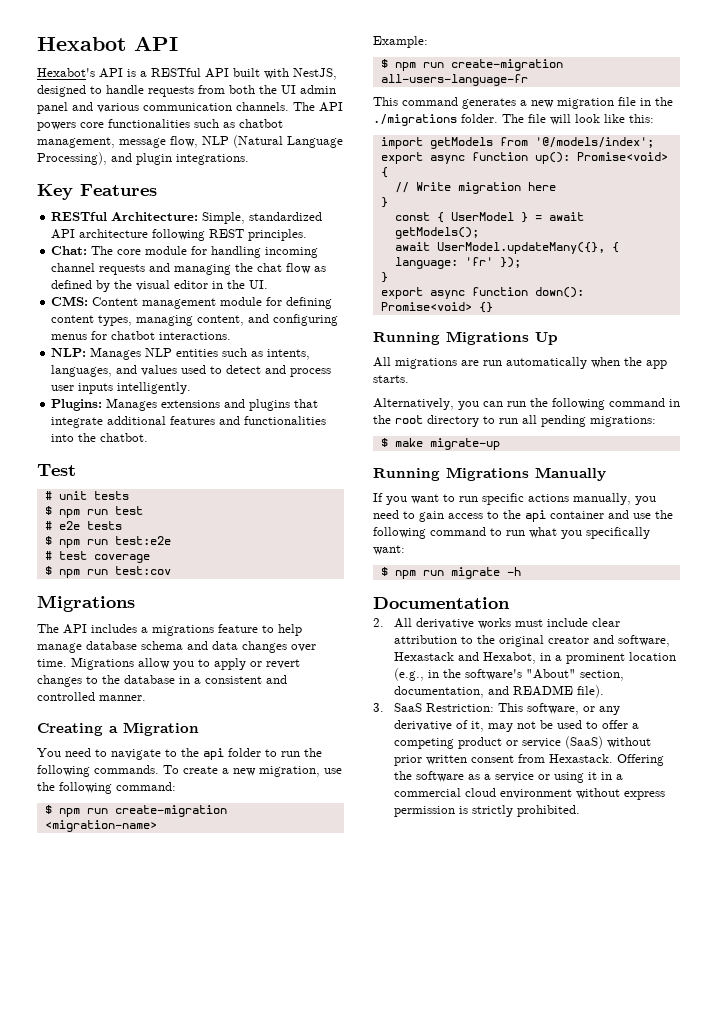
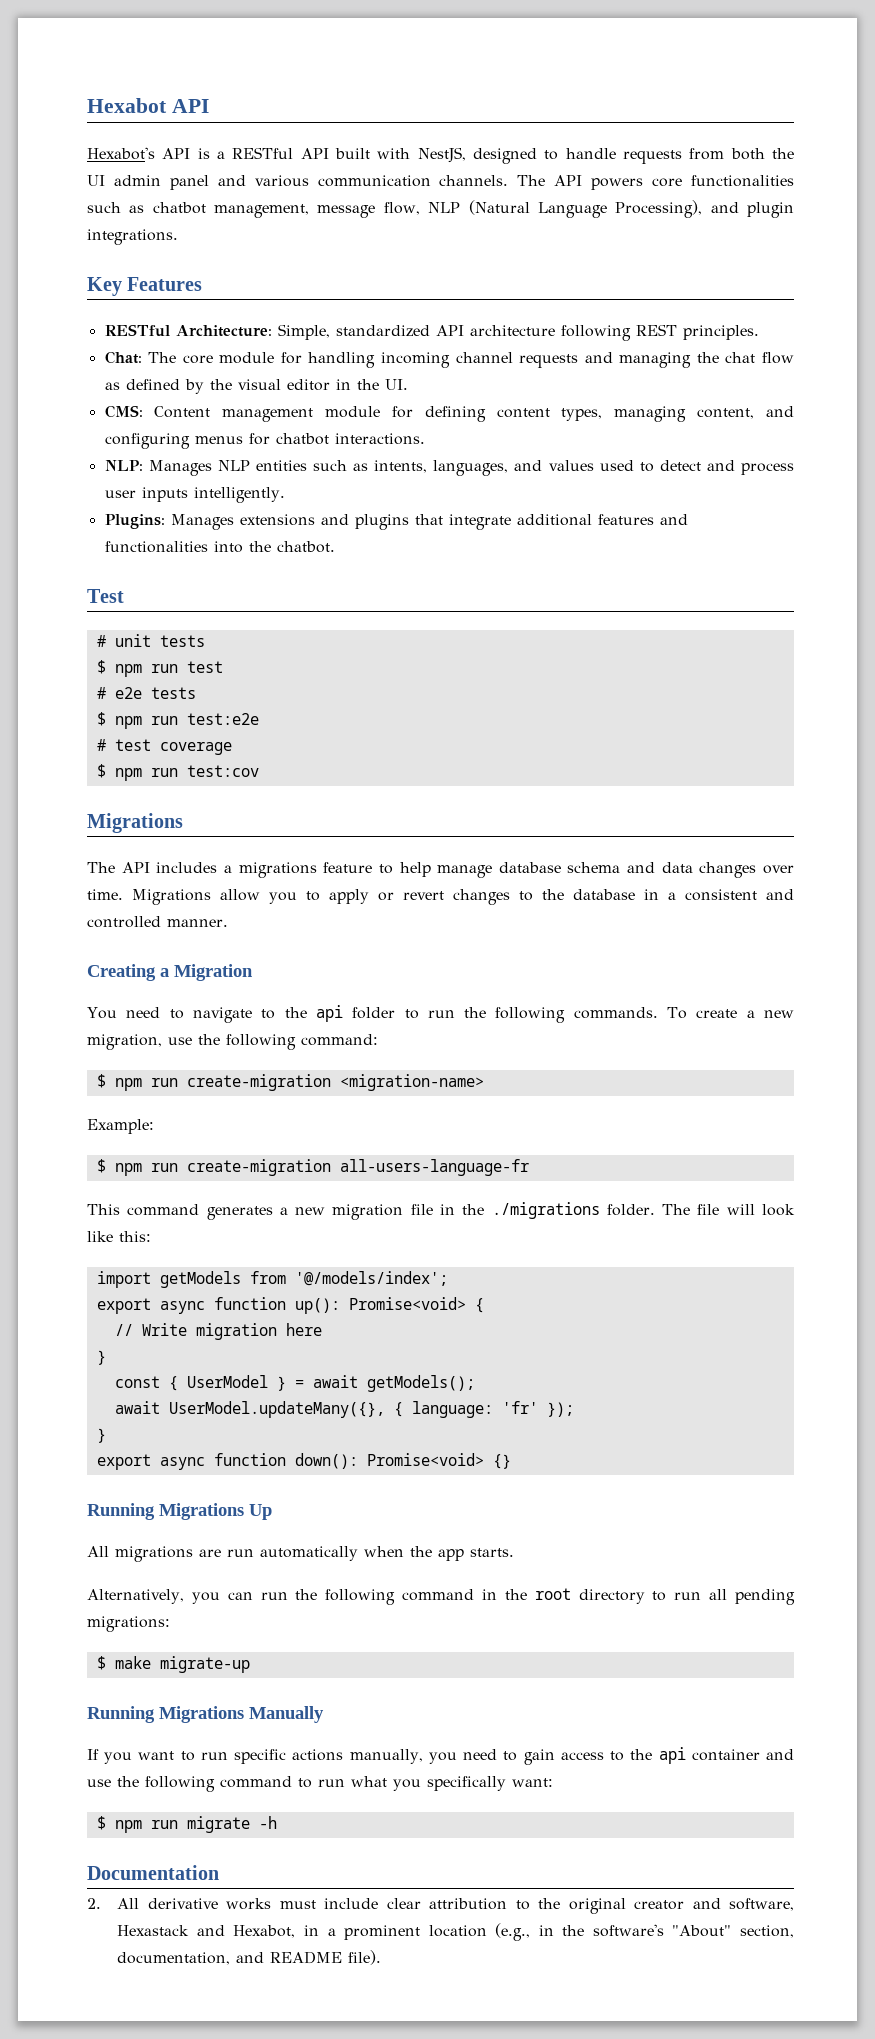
[373,703,621,715] [394,720,640,732] [394,736,652,749] [394,754,665,766] [394,771,624,783] [394,788,666,800] [394,805,581,817] // 3. SaaS Restriction: This software, or any derivative of it, may not be used to offer a competing product or service (SaaS) without prior written consent from Hexastack. Offering the software as a service or using it in a commercial cloud environment without express permission is strictly prohibited. -> (382, 1957) none

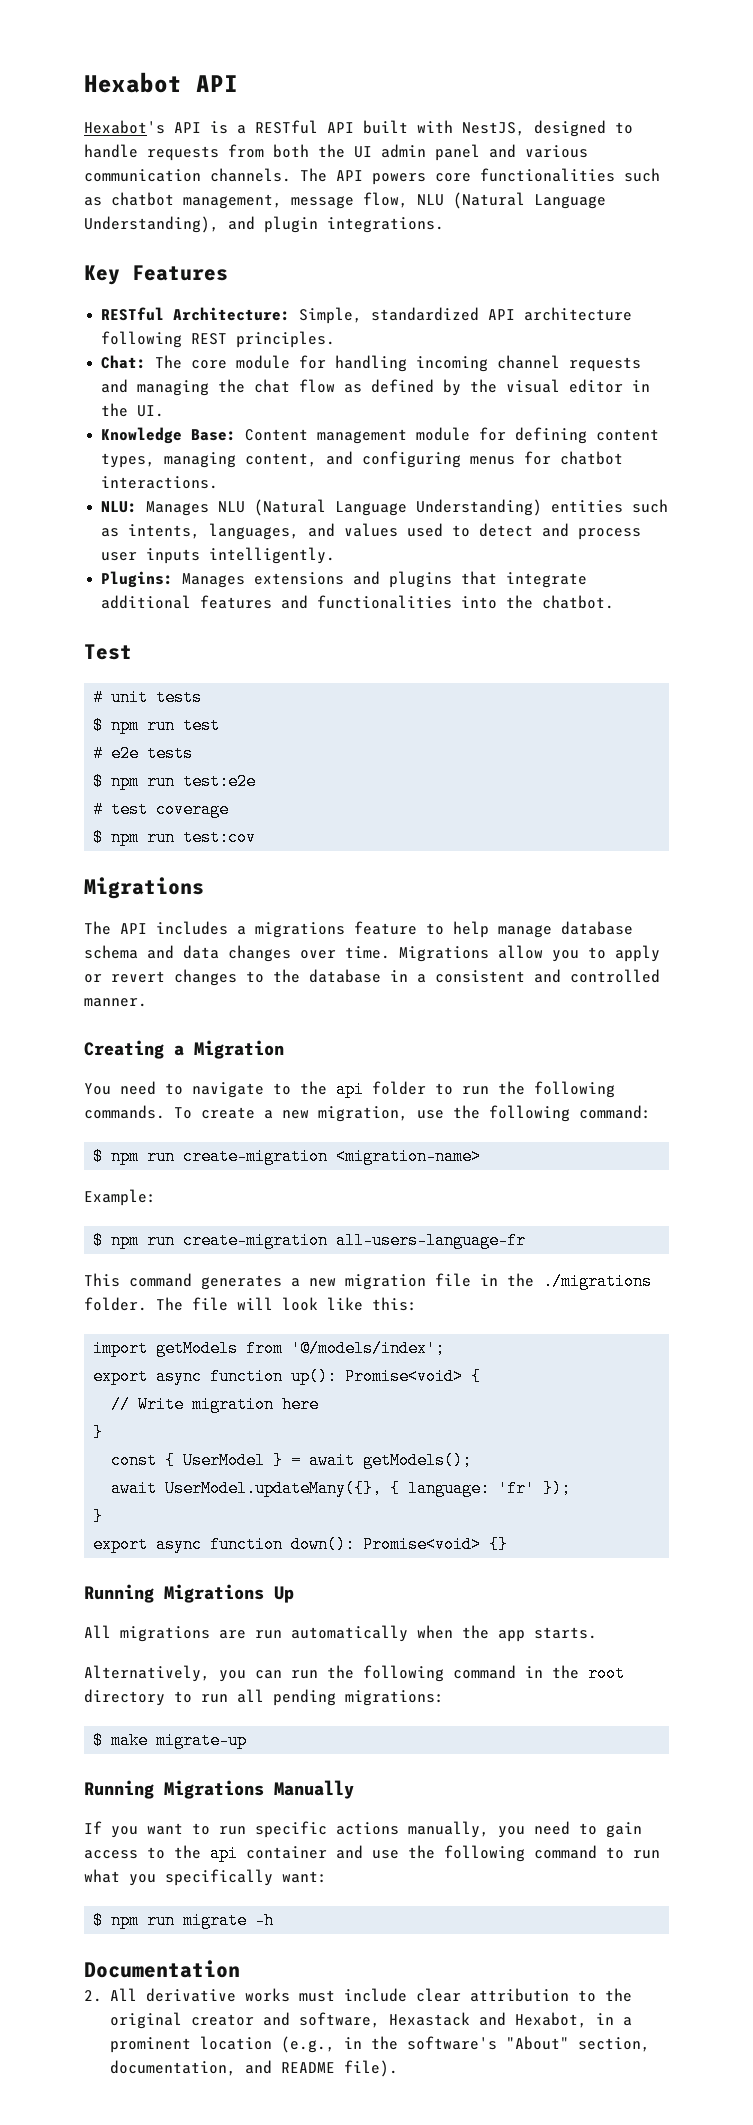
[428,200,703,218] NLP (Natural Language Processing), -> [417,192,606,209] [84,216,219,233] NLU (Natural Language Understanding),
[104,405,143,418] CMS: -> [101,427,237,444] Knowledge Base:
[104,460,250,476] NLP: Manages NLP -> [101,499,543,516] NLU: Manages NLU (Natural Language Understanding)

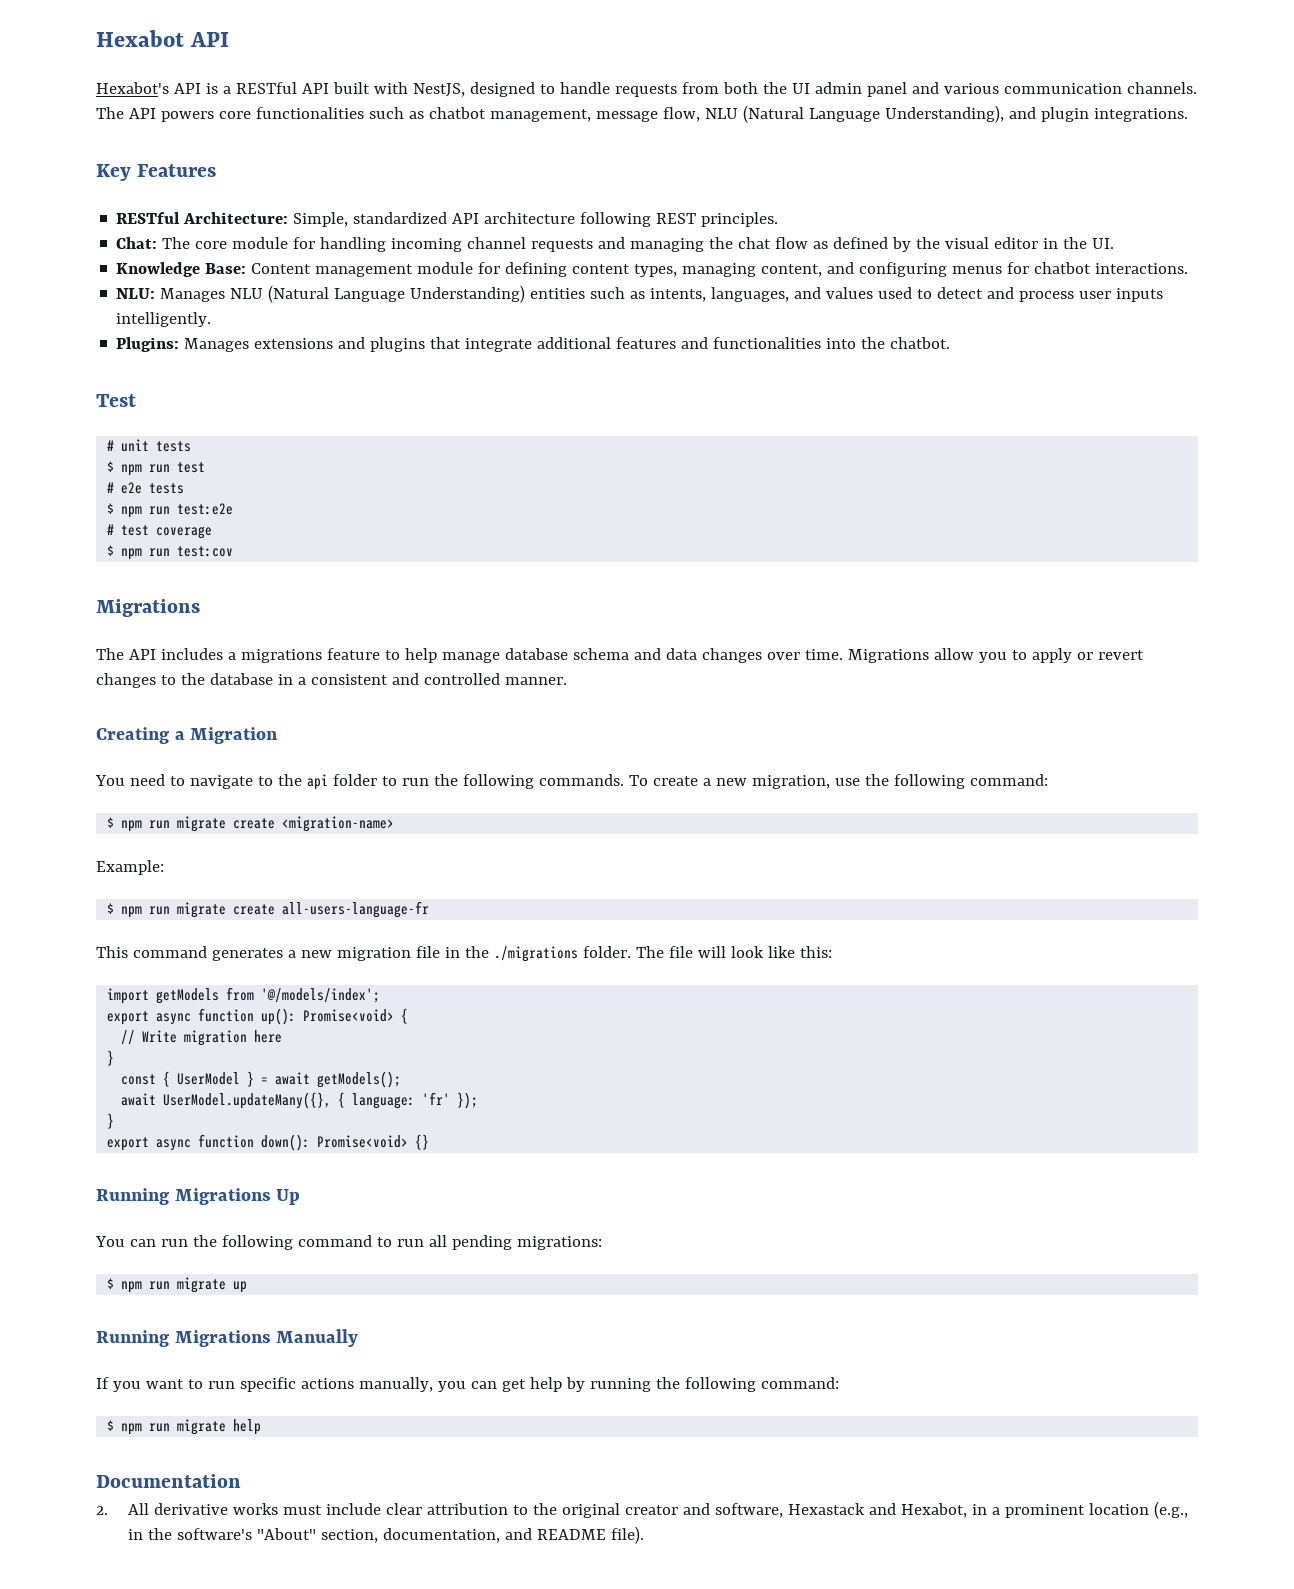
[183,1148,329,1165] create-migration -> [177,816,276,832] migrate create
[183,1232,329,1249] create-migration -> [177,902,276,918] migrate create
[84,1625,597,1642] [84,1665,246,1682] All migrations are run automatically when the app starts. // Alternatively, you -> [95,1236,125,1247] You
[525,1665,625,1682] [84,1689,165,1706] in the root directory -> (372, 1241) none
[111,1732,248,1749] make migrate-up -> [121,1277,248,1293] npm run migrate up
[534,1821,642,1838] [84,1845,660,1862] [84,1869,327,1886] [93,1912,275,1929] need to gain access to the api container and use the following command to run what you specifically want: // $ npm run migrate -h -> [470,1377,839,1392] [107,1419,262,1435] can get help by running the following command: // $ npm run migrate help

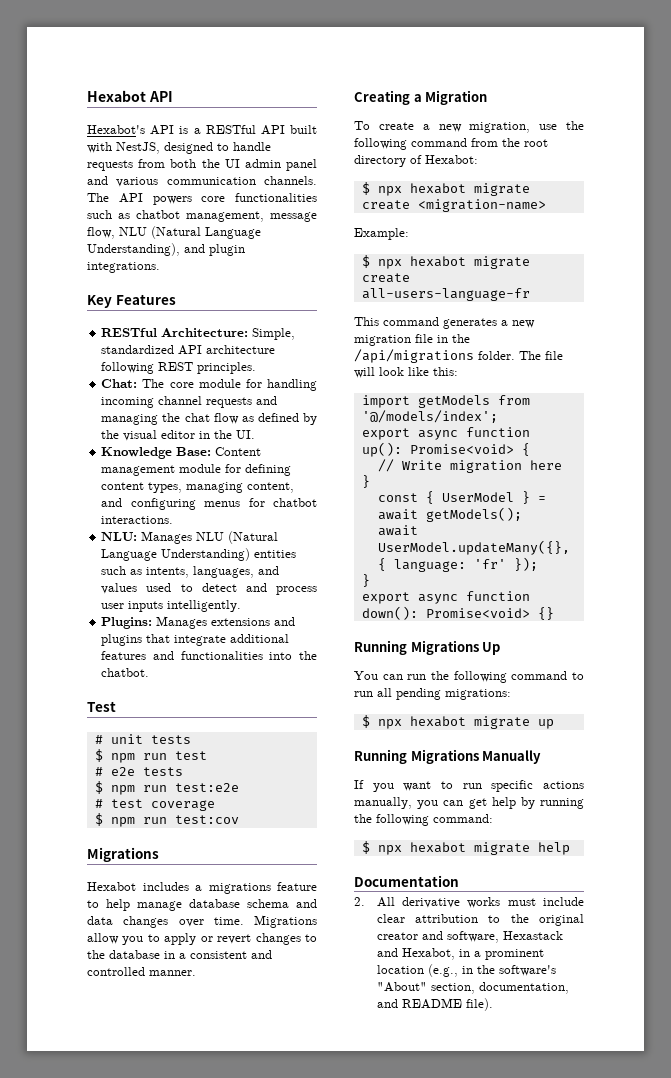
[96,648,156,660] The API -> [87,882,136,891] Hexabot
[95,774,624,790] You need to navigate to the api folder to run the following commands. -> (488, 97) none
[969,774,1048,786] [107,817,171,832] command: // $ npm run -> [411,138,548,147] [354,155,478,167] [361,182,466,196] command from the root directory of Hexabot: // $ npx hexabot
[121,906,171,918] npm run -> [377,256,466,269] npx hexabot
[493,946,578,962] ./migrations -> [354,349,474,363] /api/migrations
[121,1281,171,1293] npm run -> [377,716,466,729] npx hexabot
[121,1423,171,1435] npm run -> [377,842,466,855] npx hexabot

